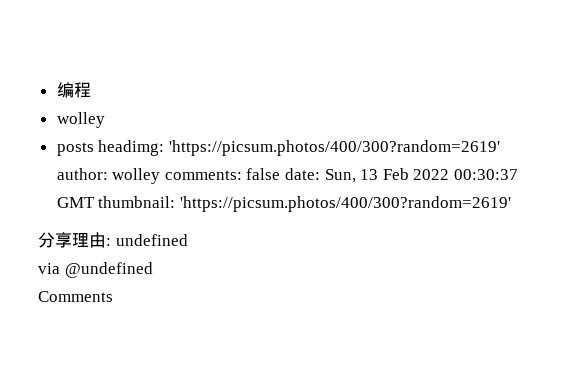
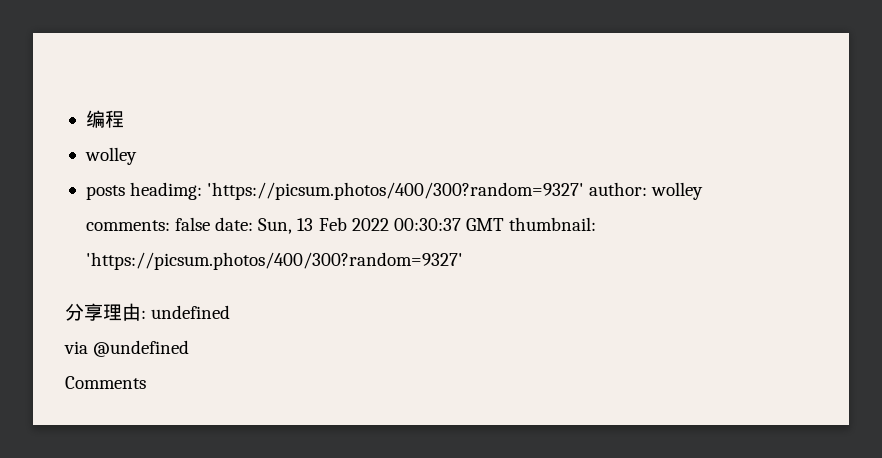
[168,140,500,156] 'https://picsum.photos/400/300?random=2619' -> [207,182,585,200] 'https://picsum.photos/400/300?random=9327'
[179,196,511,212] 'https://picsum.photos/400/300?random=2619' -> [85,252,463,270] 'https://picsum.photos/400/300?random=9327'

